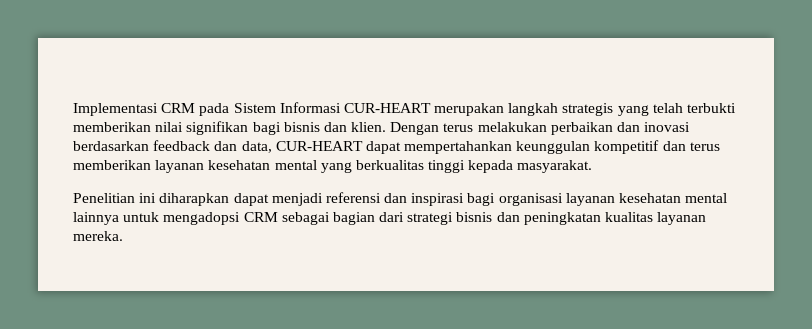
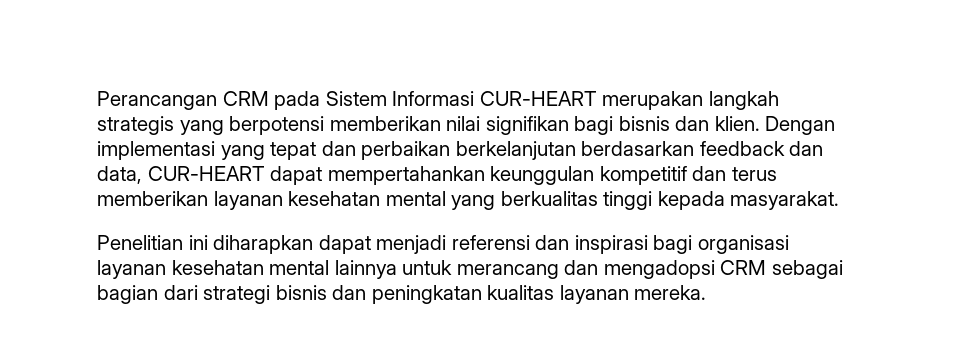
[73,103,158,116] Implementasi -> [97,91,217,110] Perancangan
[652,103,737,113] telah terbukti -> [229,116,325,135] berpotensi
[443,122,691,135] terus melakukan perbaikan dan inovasi -> [97,141,576,160] implementasi yang tepat dan perbaikan berkelanjutan
(160, 217) none -> [456,260,599,279] merancang dan

